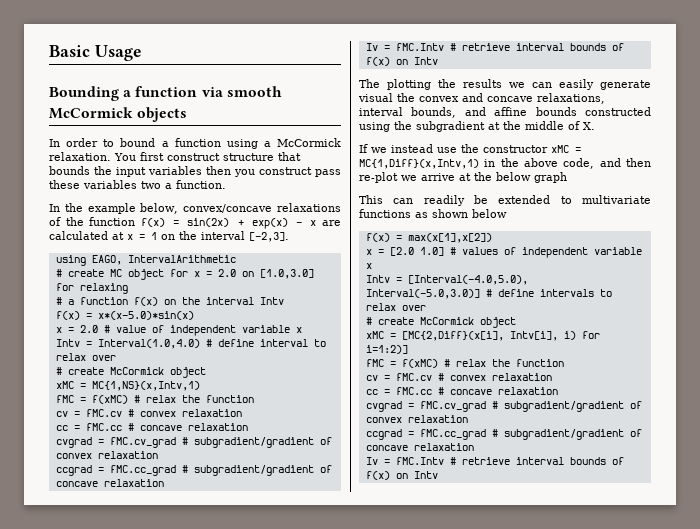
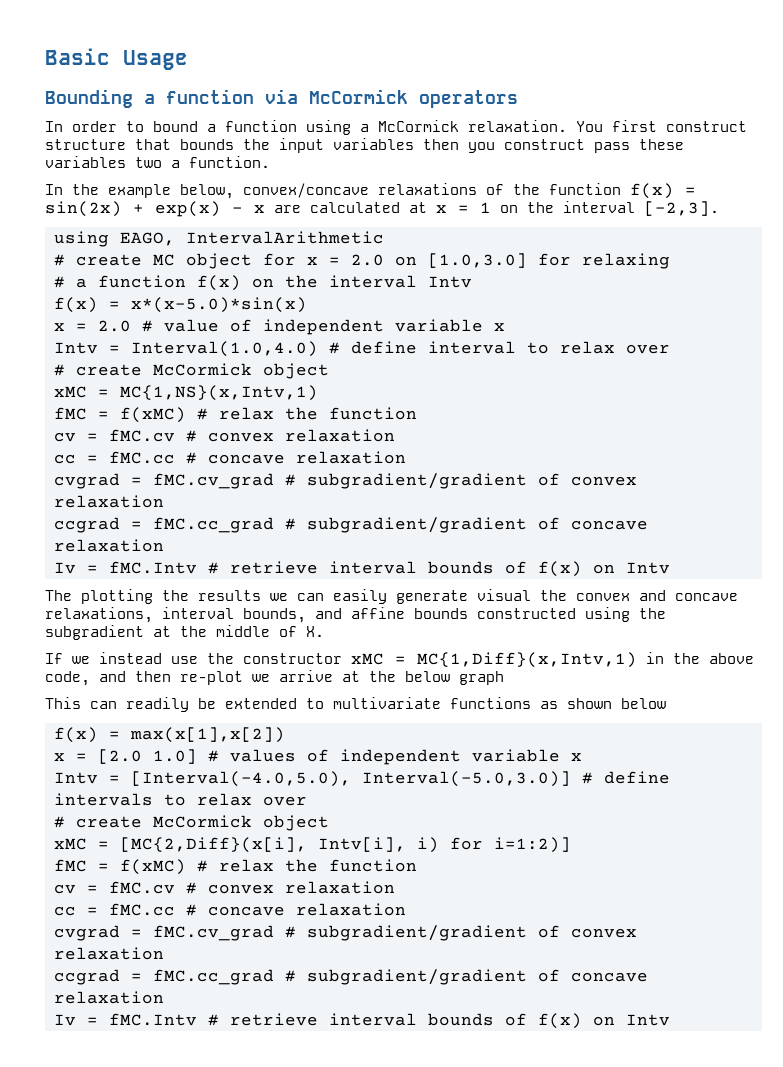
[226,86,282,97] [49,107,188,122] smooth McCormick objects -> [309,89,518,108] McCormick operators

